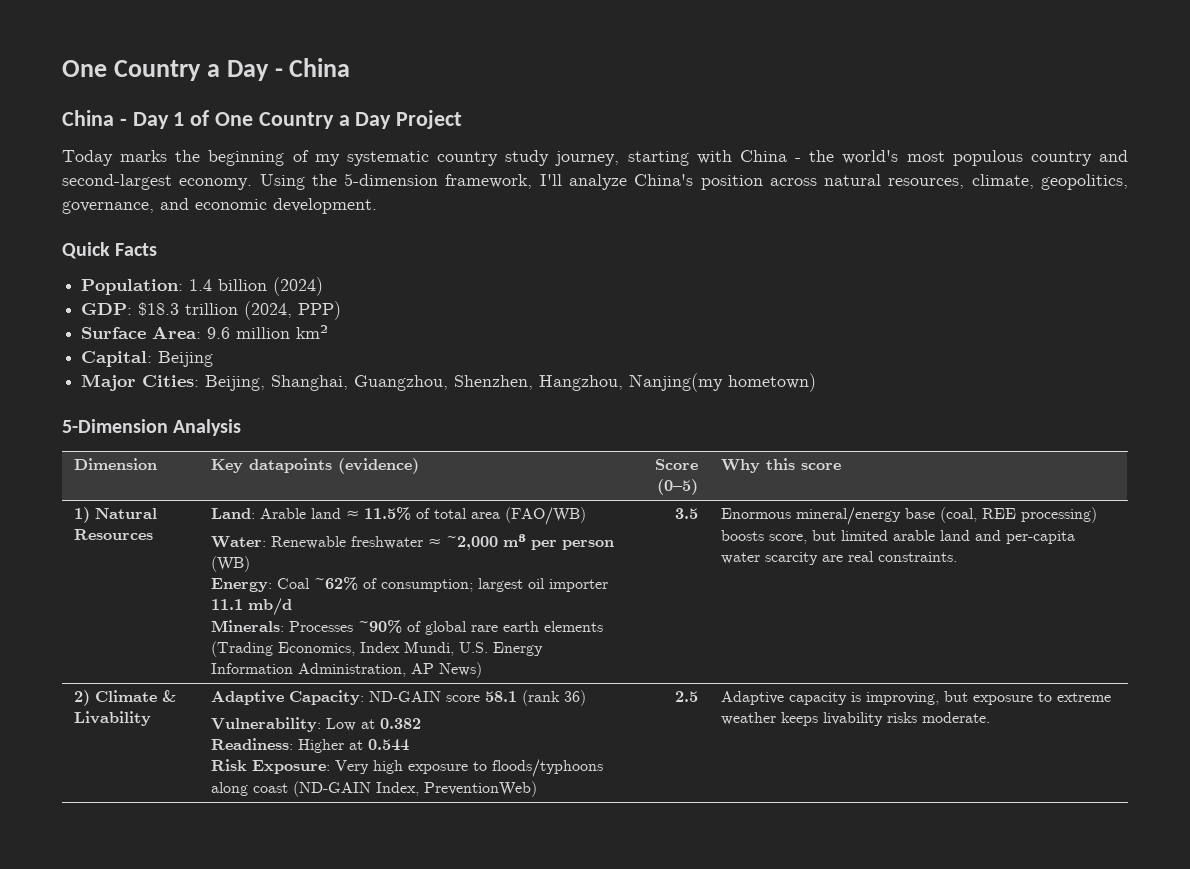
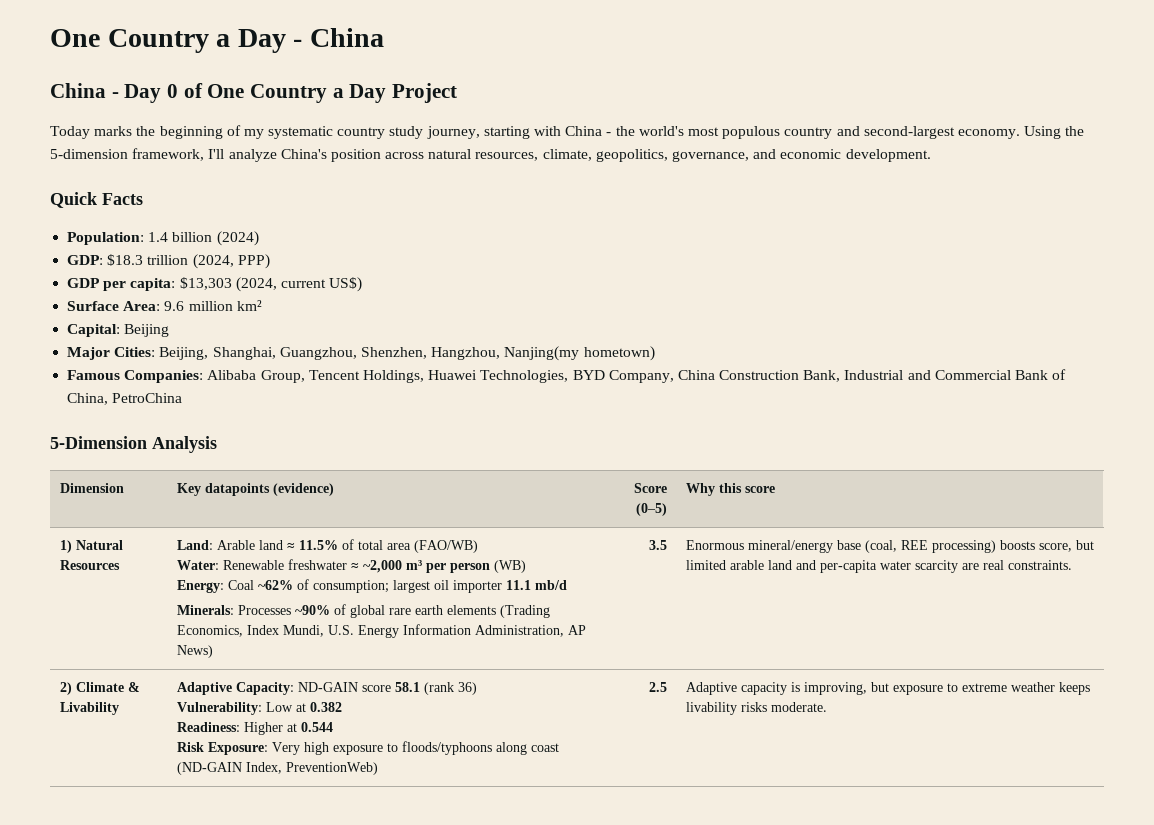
[173,112,185,126] 1 -> [167,84,179,98] 0
(342, 310) none -> [67,277,363,292] // GDP per capita: $13,303 (2024, current US$)
(817, 382) none -> [67,369,1067,383] [67,393,183,405] // Famous Companies: Alibaba Group, Tencent Holdings, Huawei Technologies, BYD Company, China Construction Bank, Industrial and Commercial Bank of China, PetroChina

